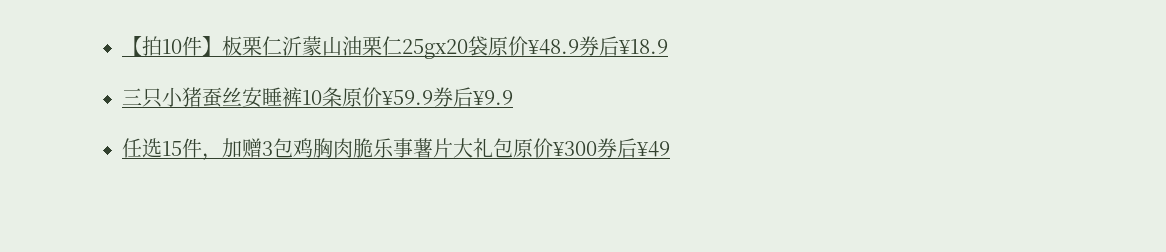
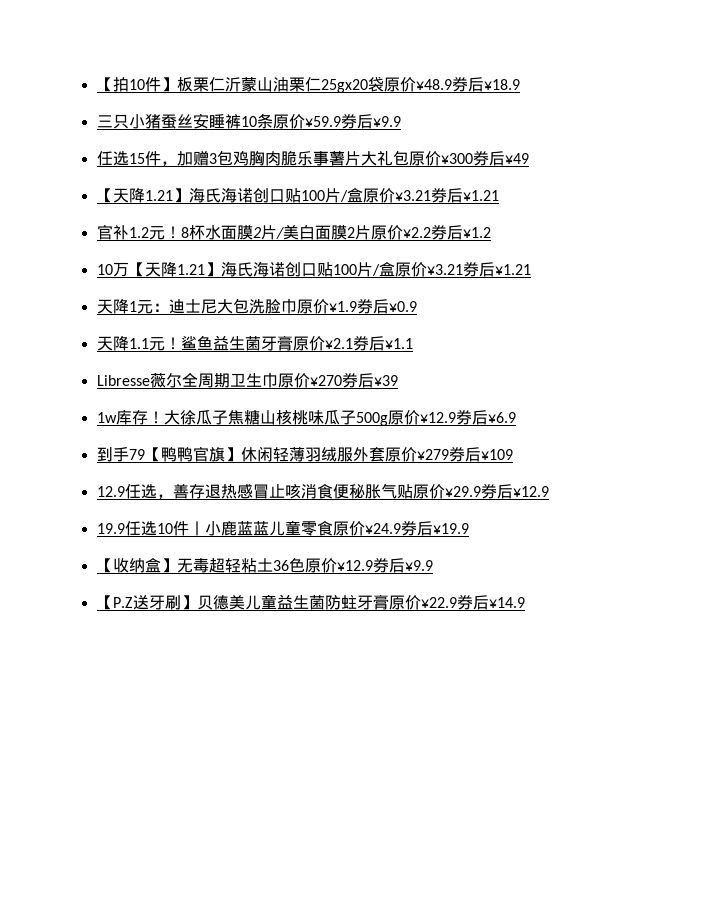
(670, 149) none -> [96,188,499,203] [96,224,491,240] [96,262,531,277] [96,298,417,314] [96,335,413,351] [96,372,398,388] [96,409,516,426] [96,446,513,462] [96,483,549,499] [96,520,469,536] [96,558,433,573] [96,594,525,610] // 【天降1.21】海氏海诺创口贴100片/盒原价¥3.21券后¥1.21 // 官补1.2元！8杯水面膜2片/美白面膜2片原价¥2.2券后¥1.2 // 10万【天降1.21】海氏海诺创口贴100片/盒原价¥3.21券后¥1.21 // 天降1元：迪士尼大包洗脸巾原价¥1.9券后¥0.9 // 天降1.1元！鲨鱼益生菌牙膏原价¥2.1券后¥1.1 // Libresse薇尔全周期卫生巾原价¥270券后¥39 // 1w库存！大徐瓜子焦糖山核桃味瓜子500g原价¥12.9券后¥6.9 // 到手79【鸭鸭官旗】休闲轻薄羽绒服外套原价¥279券后¥109 // 12.9任选，善存退热感冒止咳消食便秘胀气贴原价¥29.9券后¥12.9 // 19.9任选10件丨小鹿蓝蓝儿童零食原价¥24.9券后¥19.9 // 【收纳盒】无毒超轻粘土36色原价¥12.9券后¥9.9 // 【P.Z送牙刷】贝德美儿童益生菌防蛀牙膏原价¥22.9券后¥14.9

